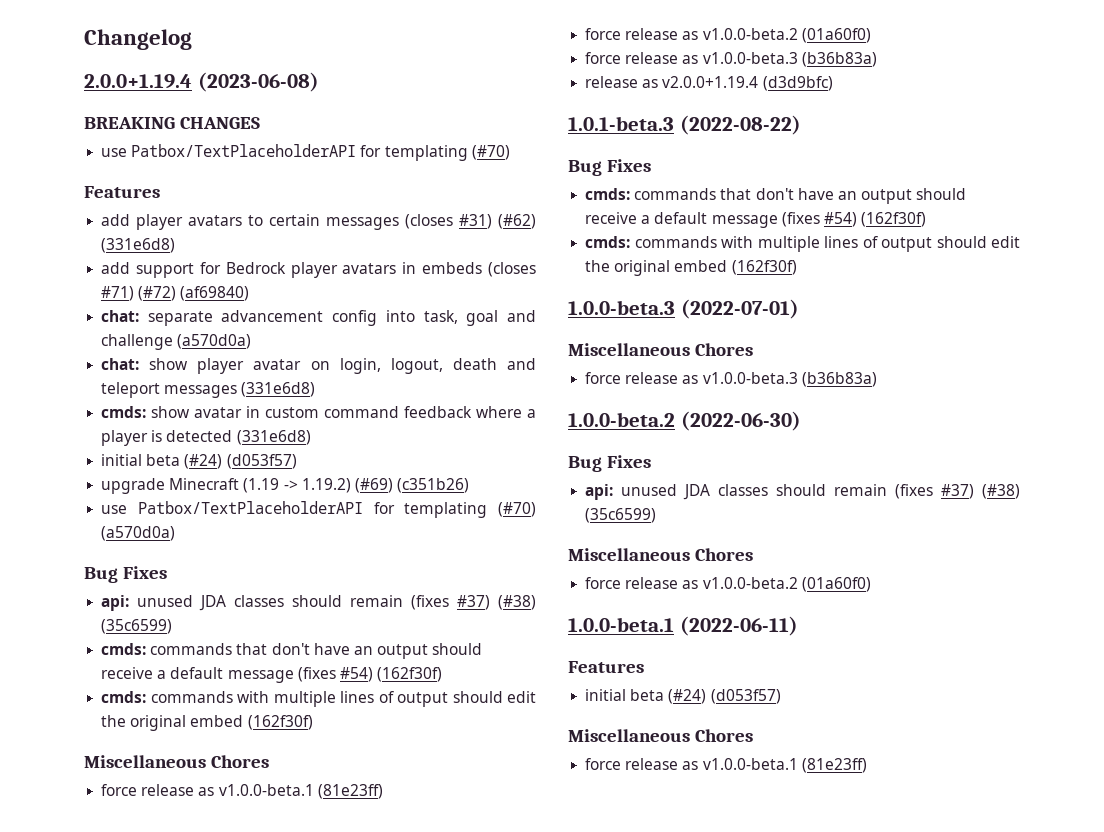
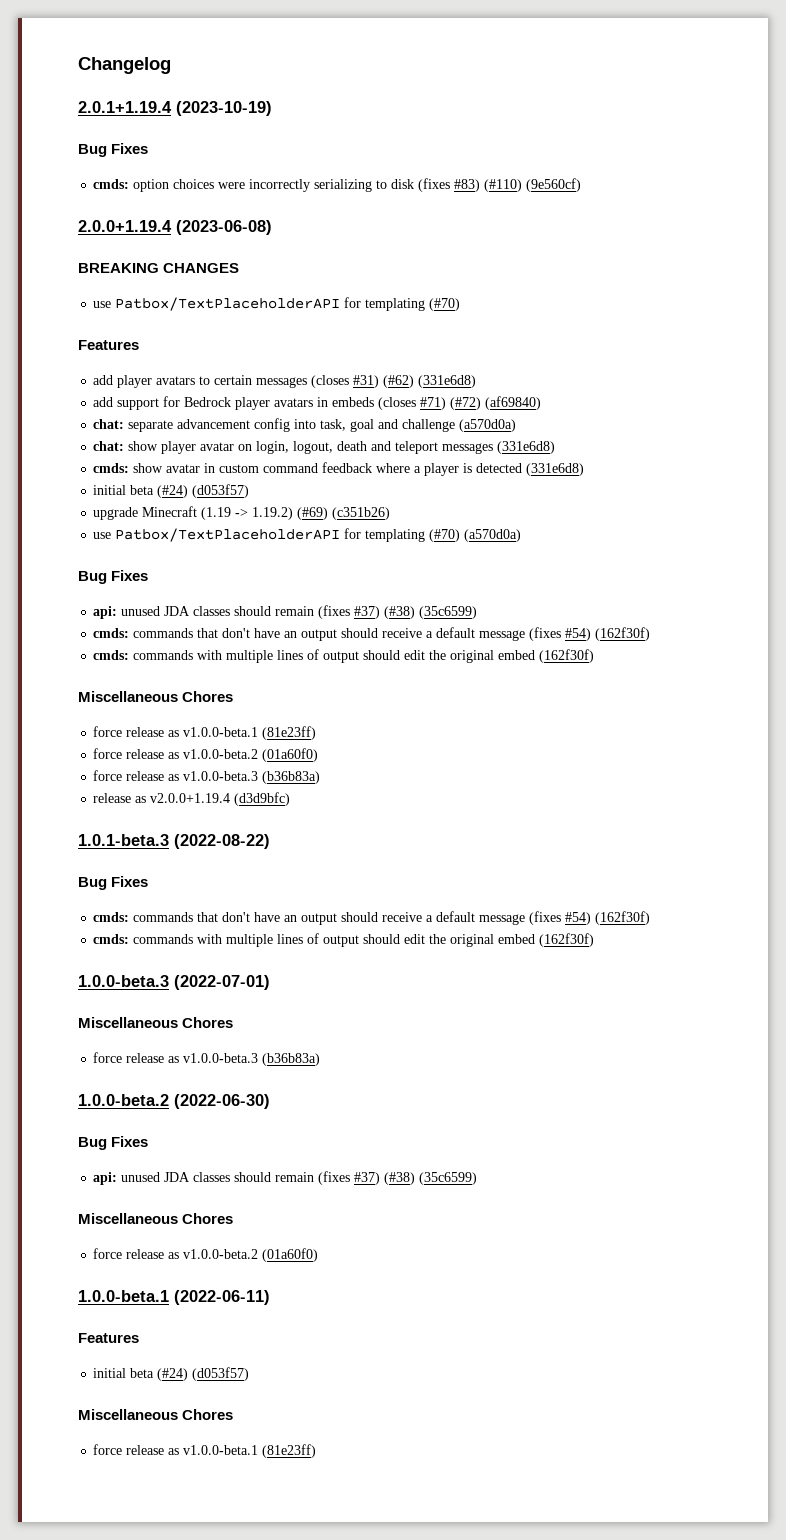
(192, 39) none -> [78,101,272,116] [78,143,149,157] [93,178,582,192] // 2.0.1+1.19.4 (2023-10-19) // Bug Fixes // cmds: option choices were incorrectly serializing to disk (fixes #83) (#110) (9e560cf)

